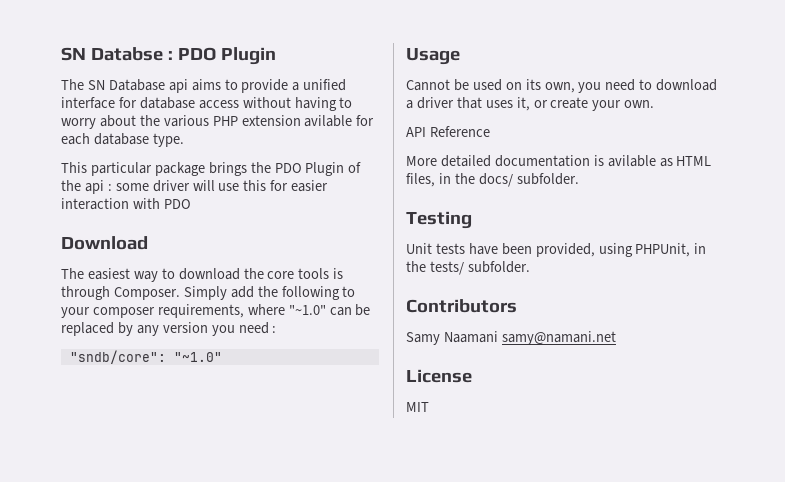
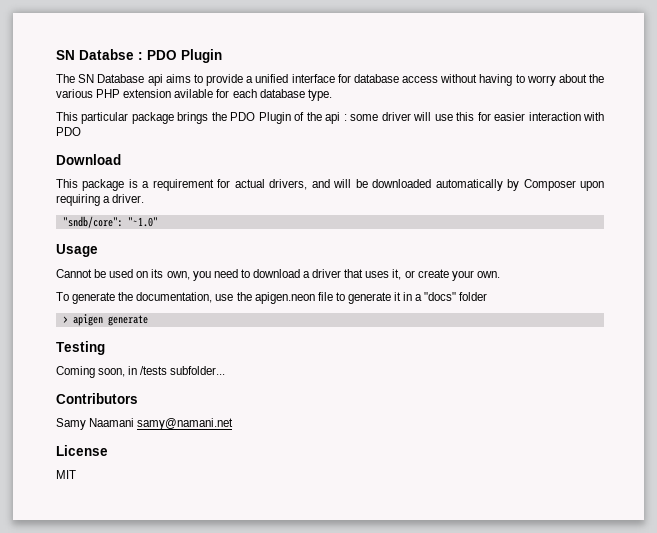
[61,268,344,282] [61,286,356,300] [61,304,371,318] [61,322,277,336] The easiest way to download the core tools is through Composer. Simply add the following to your composer requirements, where "~1.0" can be replaced by any version you need : -> [56,179,604,191] [56,194,145,206] This package is a requirement for actual drivers, and will be downloaded automatically by Composer upon requiring a driver.
[406,126,490,137] [406,155,712,167] [406,173,579,187] [406,211,472,229] [406,243,707,257] [406,261,530,275] API Reference // More detailed documentation is avilable as HTML files, in the docs/ subfolder. // Testing // Unit tests have been provided, using PHPUnit, in the tests/ subfolder. -> [56,292,488,304] [62,314,148,326] [56,341,105,355] [56,366,226,378] To generate the documentation, use the apigen.neon file to generate it in a "docs" folder // > apigen generate // Testing // Coming soon, in /tests subfolder...

